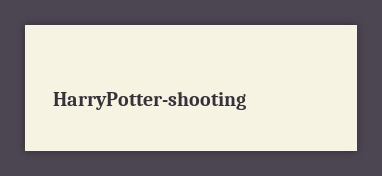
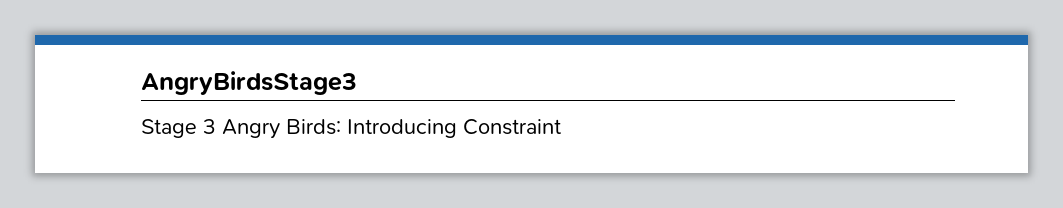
[53,91,246,110] HarryPotter-shooting -> [141,71,357,95] [141,119,561,139] AngryBirdsStage3 // Stage 3 Angry Birds: Introducing Constraint

